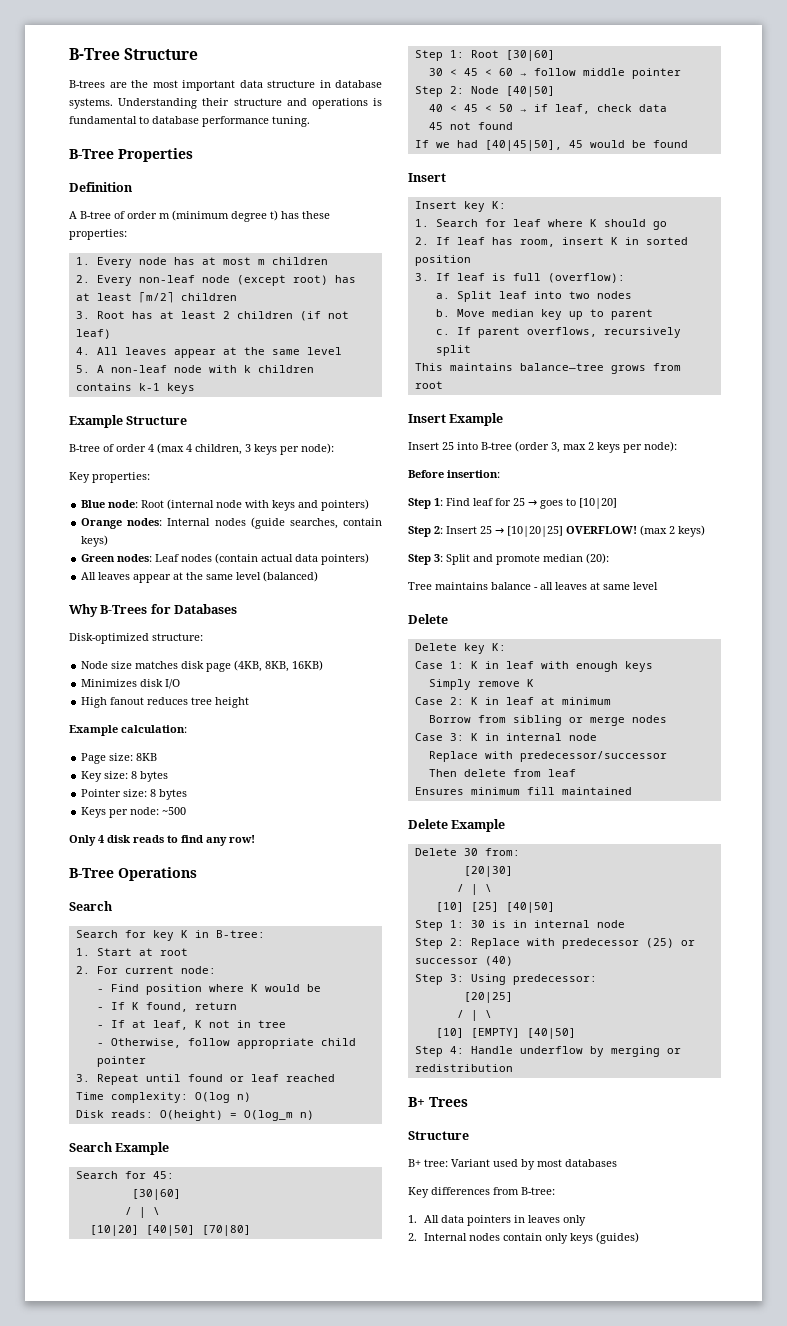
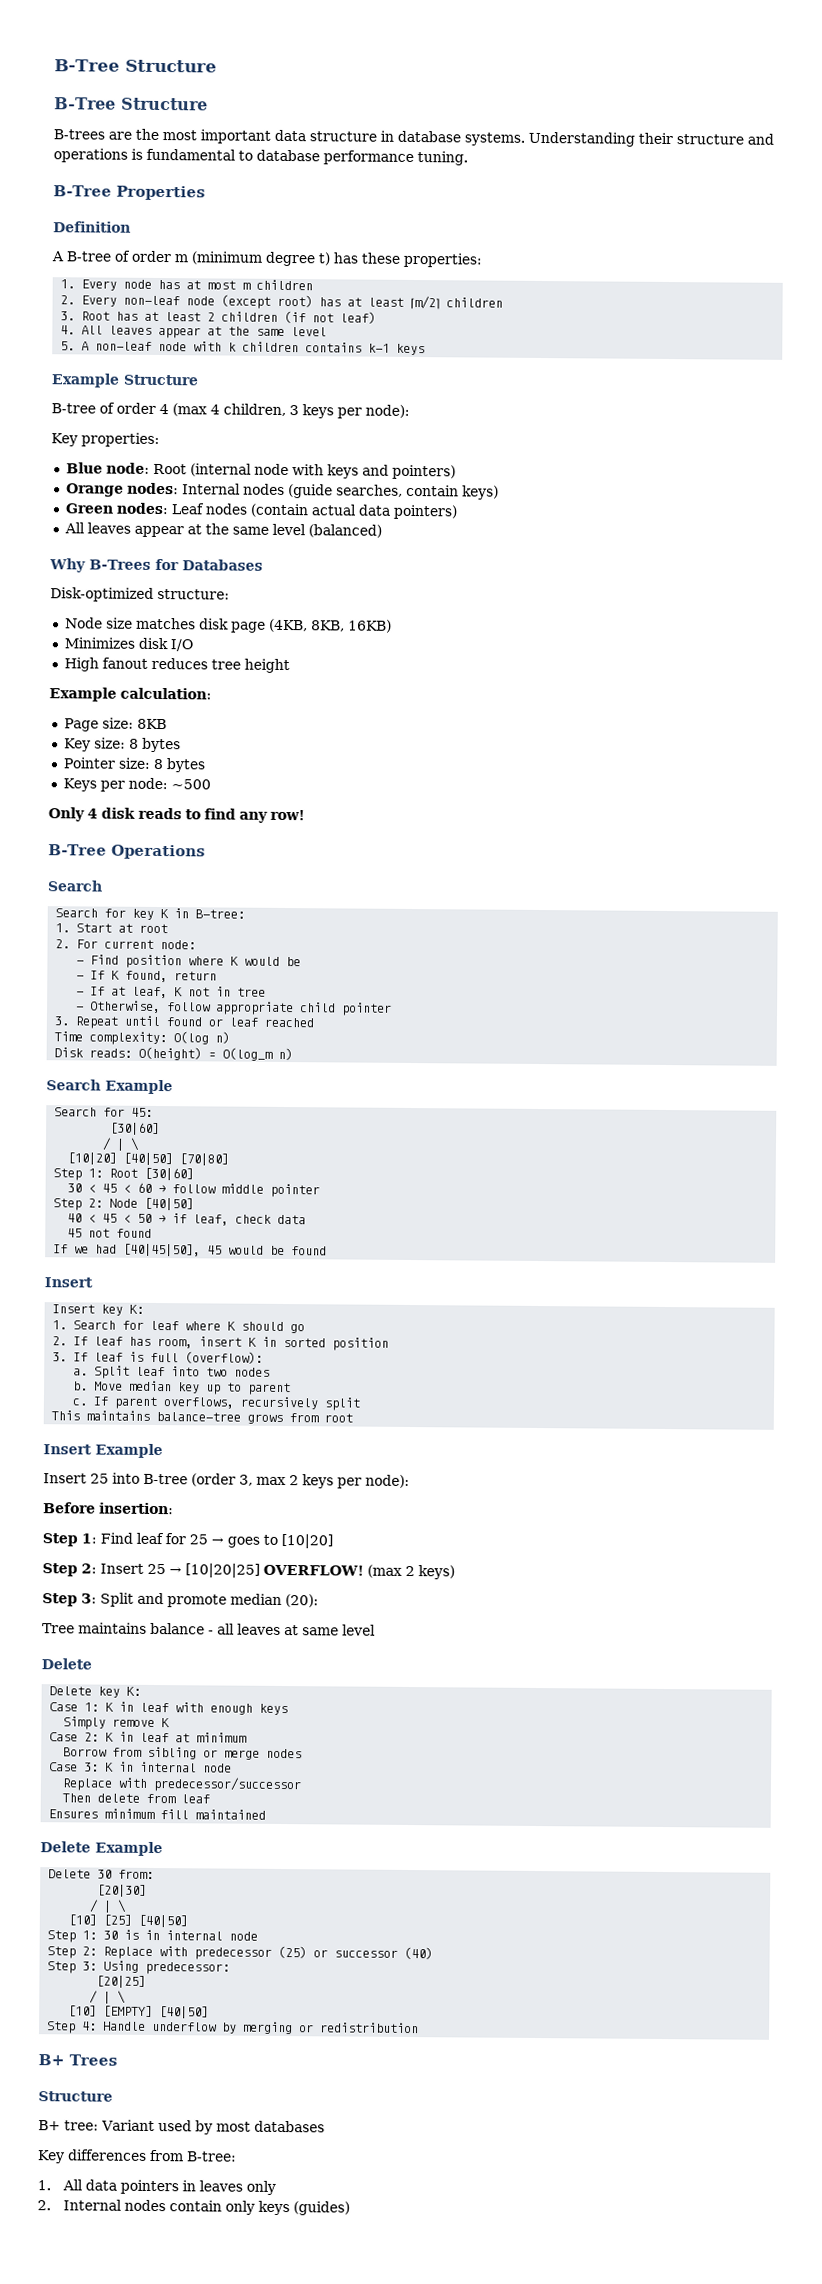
[69,48,199,60] B-Tree Structure -> [54,59,217,73] [54,97,208,111] B-Tree Structure // B-Tree Structure

